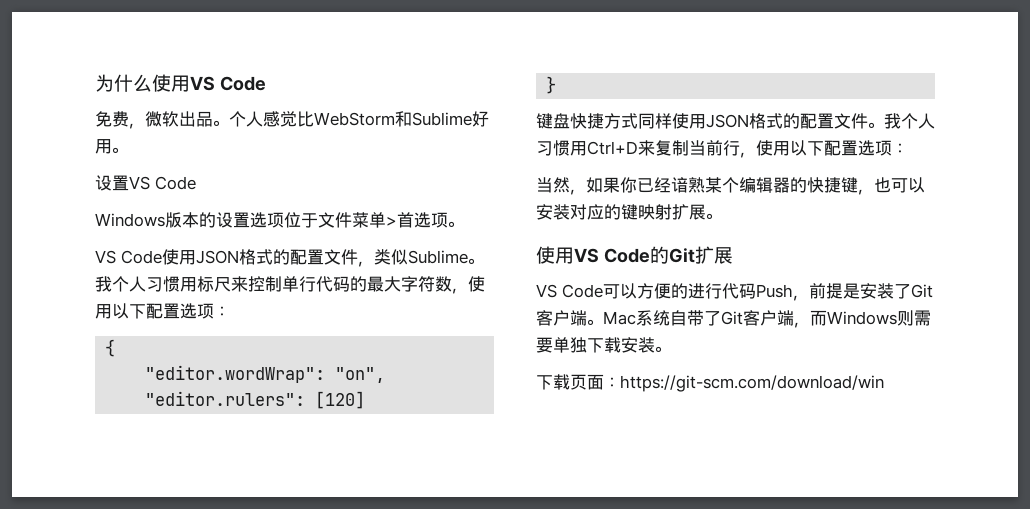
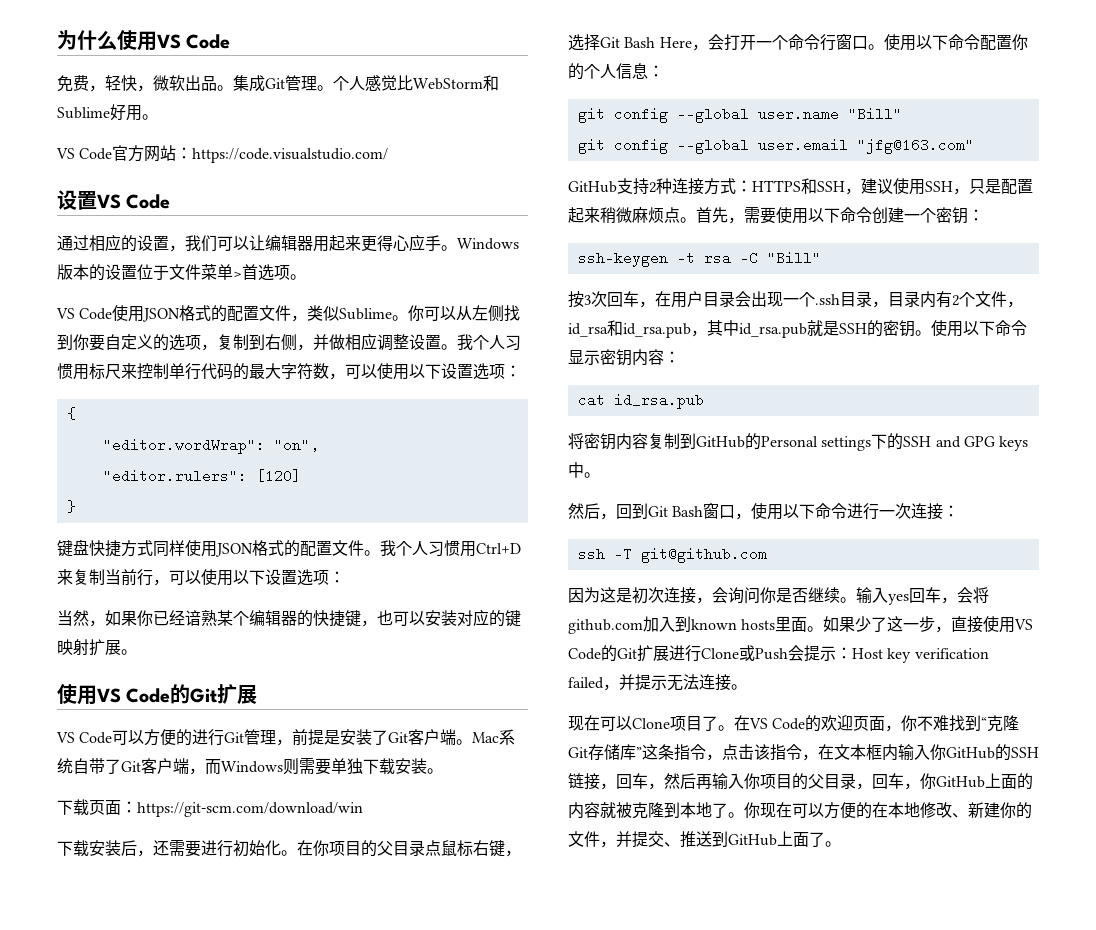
(145, 126) none -> [105,75,153,92] 轻快，
(229, 123) none -> [233,75,333,92] 集成Git管理。
[95,175,196,191] 设置VS Code // -> [56,145,389,163] [57,190,171,210] [57,234,457,252] VS Code官方网站：https://code.visualstudio.com/ // 设置VS Code // 通过相应的设置，我们可以让编辑器用起来更得心应手。
[250,212,284,228] 选项 -> (137, 272) none
(484, 261) none -> [408,305,521,322] [57,333,457,351] 你可以从左侧找到你要自定义的选项，复制到右侧，并做相应调整设置。
[468,276,485,292] [95,303,163,319] 使用以下配 -> [345,363,457,380] 可以使用以下设
[756,140,841,156] 使用以下配 -> [169,569,281,586] 可以使用以下设
[721,283,793,299] 代码Push -> [224,729,277,745] Git管理
(884, 383) none -> [57,840,521,857] [568,34,1028,51] [568,63,664,80] [577,107,902,123] [577,138,974,154] [568,178,1033,195] [568,207,984,224] [577,251,821,267] [568,291,1023,308] [568,320,1027,338] [568,349,680,366] [577,393,704,409] [568,433,1029,451] [568,462,600,478] [568,503,960,520] [577,547,767,563] [568,587,989,605] [568,616,1034,634] [568,645,989,663] [568,674,747,691] [568,715,1020,732] [568,744,1039,761] [568,773,1033,790] [568,802,1032,819] [568,831,841,848] // 下载安装后，还需要进行初始化。在你项目的父目录点鼠标右键，选择Git Bash Here，会打开一个命令行窗口。使用以下命令配置你的个人信息： // git config --global user.name "Bill" // git config --global user.email "jfg@163.com" // GitHub支持2种连接方式：HTTPS和SSH，建议使用SSH，只是配置起来稍微麻烦点。首先，需要使用以下命令创建一个密钥： // ssh-keygen -t rsa -C "Bill" // 按3次回车，在用户目录会出现一个.ssh目录，目录内有2个文件，id_rsa和id_rsa.pub，其中id_rsa.pub就是SSH的密钥。使用以下命令显示密钥内容： // cat id_rsa.pub // 将密钥内容复制到GitHub的Personal settings下的SSH and GPG keys中。 // 然后，回到Git Bash窗口，使用以下命令进行一次连接： // ssh -T git@github.com // 因为这是初次连接，会询问你是否继续。输入yes回车，会将github.com加入到known hosts里面。如果少了这一步，直接使用VS Code的Git扩展进行Clone或Push会提示：Host key verification failed，并提示无法连接。 // 现在可以Clone项目了。在VS Code的欢迎页面，你不难找到“克隆Git存储库”这条指令，点击该指令，在文本框内输入你GitHub的SSH链接，回车，然后再输入你项目的父目录，回车，你GitHub上面的内容就被克隆到本地了。你现在可以方便的在本地修改、新建你的文件，并提交、推送到GitHub上面了。

